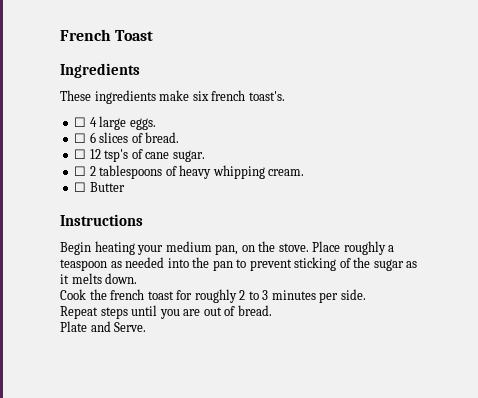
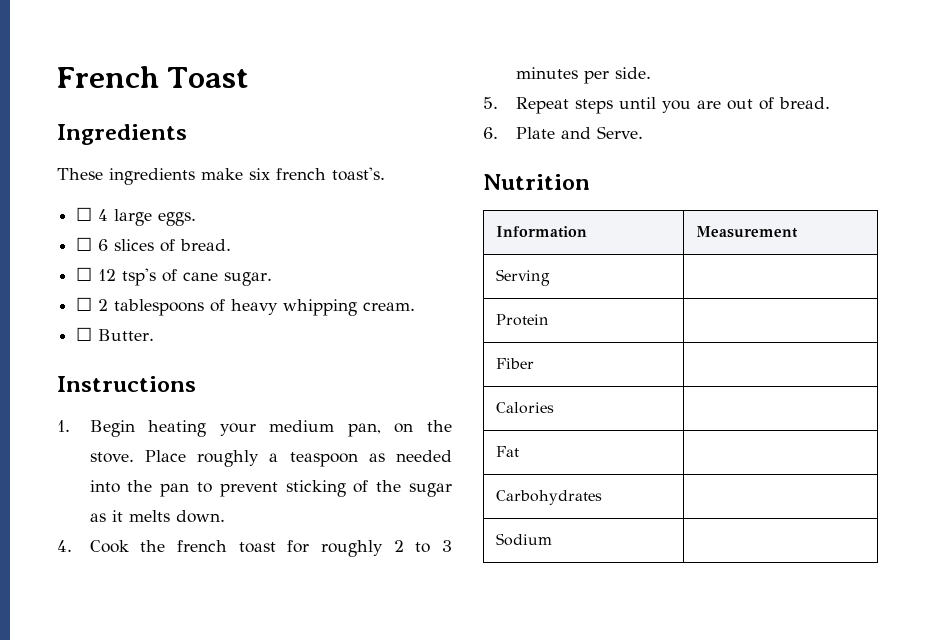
[89,182,125,192] Butter -> [98,329,155,341] Butter.
(143, 220) none -> [57,420,70,432] 1.
(138, 278) none -> [57,540,72,552] 4.
(366, 294) none -> [483,97,498,109] 5.
(272, 310) none -> [483,127,498,139] 6.
(147, 327) none -> [483,174,590,190] [495,226,587,238] [695,226,798,238] [495,269,550,286] [495,314,549,326] [495,358,534,369] [495,402,554,414] [495,446,519,457] [495,490,602,505] [495,533,552,546] // Nutrition // Information | Measurement // Serving | // Protein | // Fiber | // Calories | // Fat | // Carbohydrates | // Sodium |

